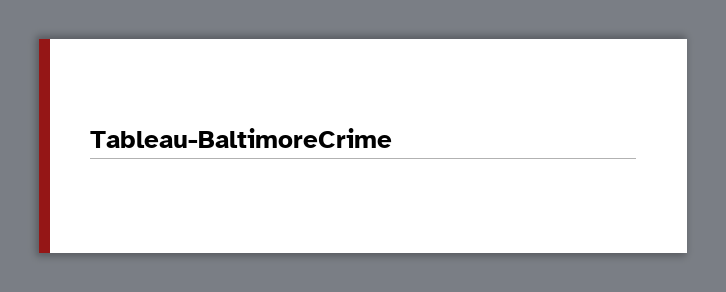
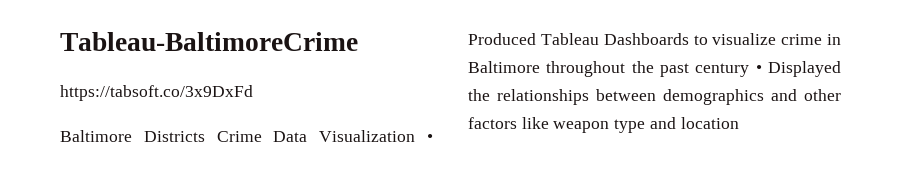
(392, 138) none -> [60,85,253,101] [60,130,434,142] [468,33,841,45] [468,61,841,77] [468,89,841,105] [468,117,739,133] // https://tabsoft.co/3x9DxFd // Baltimore Districts Crime Data Visualization • Produced Tableau Dashboards to visualize crime in Baltimore throughout the past century • Displayed the relationships between demographics and other factors like weapon type and location

